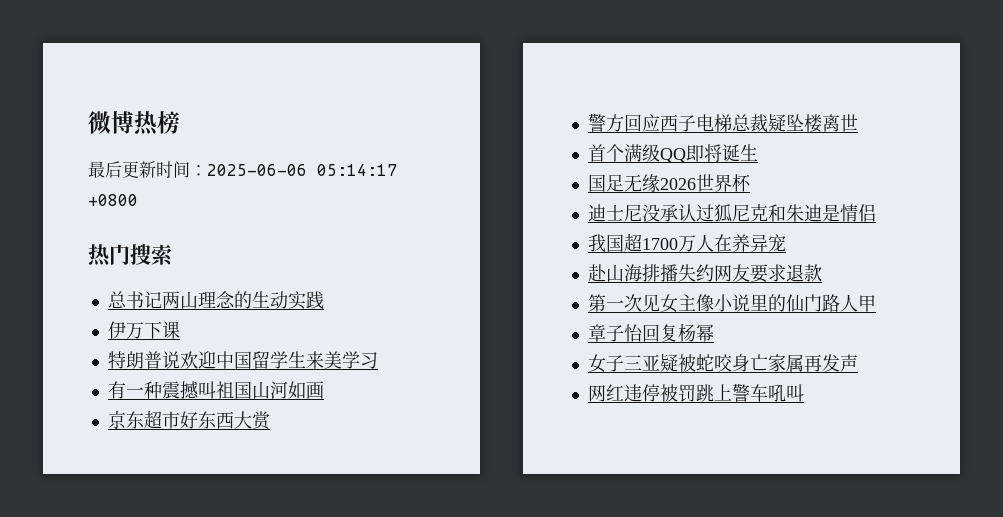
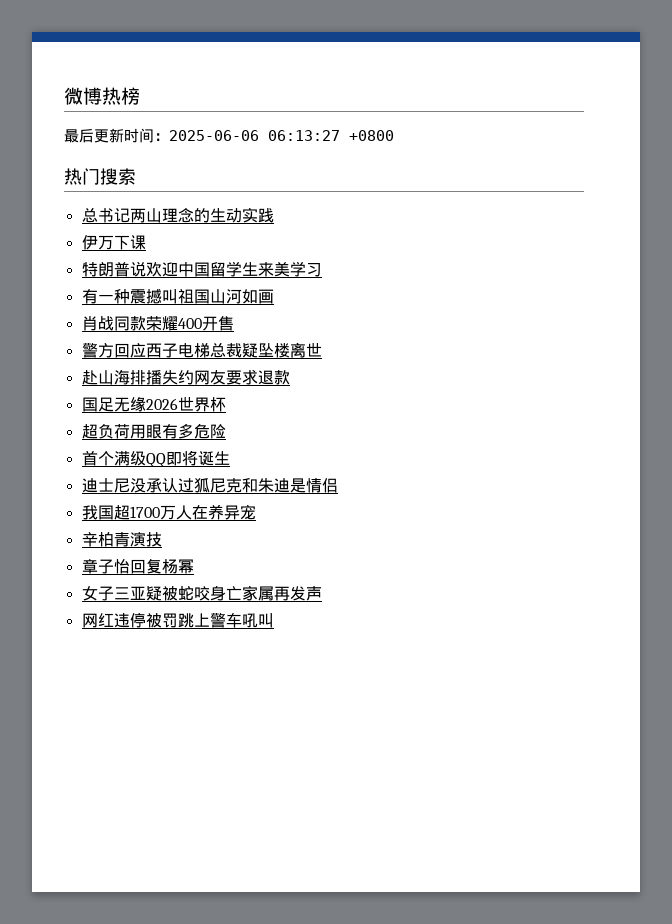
[317,164,397,176] 05:14:17 -> [268,130,340,141] 06:13:27
[107,410,271,430] 京东超市好东西大赏 -> [81,315,234,331] 肖战同款荣耀400开售
(858, 123) none -> [81,369,290,385] [81,397,226,412] [81,423,226,439] // 赴山海排播失约网友要求退款 // 国足无缘2026世界杯 // 超负荷用眼有多危险
[587,174,751,192] // 国足无缘2026世界杯 -> (230, 458) none
[587,264,822,283] [587,294,876,313] 赴山海排播失约网友要求退款 // 第一次见女主像小说里的仙门路人甲 -> [81,532,162,547] 辛柏青演技

